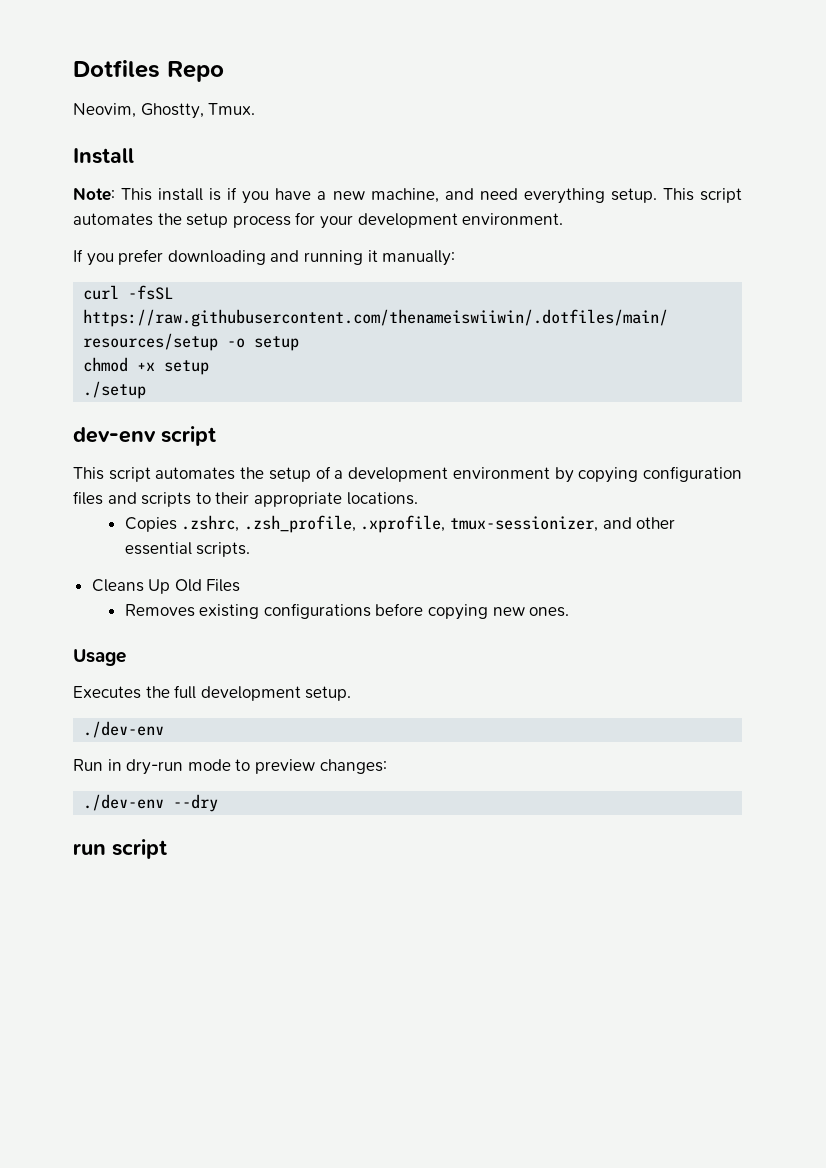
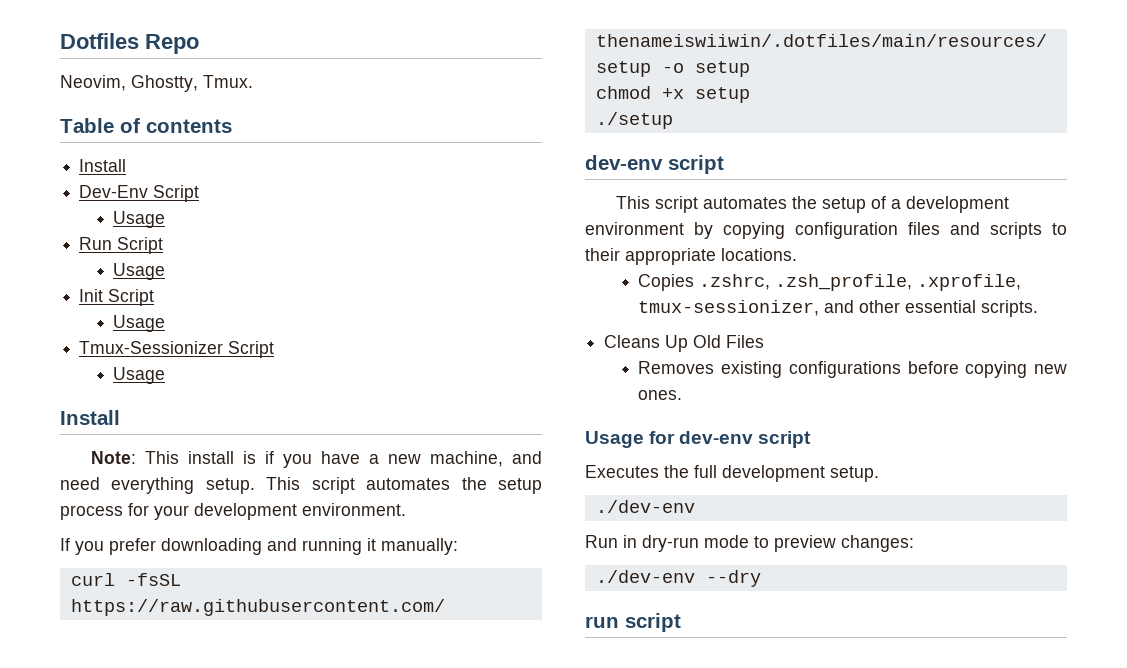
(256, 109) none -> [60,118,232,133] [79,159,127,172] [79,185,200,202] [113,211,166,228] [79,237,164,254] [113,263,166,280] [79,289,155,306] [113,315,166,332] [79,341,275,358] [113,367,166,384] // Table of contents // Install // Dev-Env Script // Usage // Run Script // Usage // Init Script // Usage // Tmux-Sessionizer Script // Usage
(126, 657) none -> [649,431,812,448] for dev-env script

